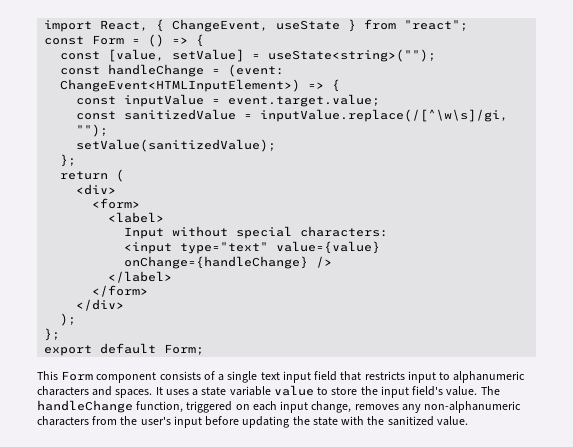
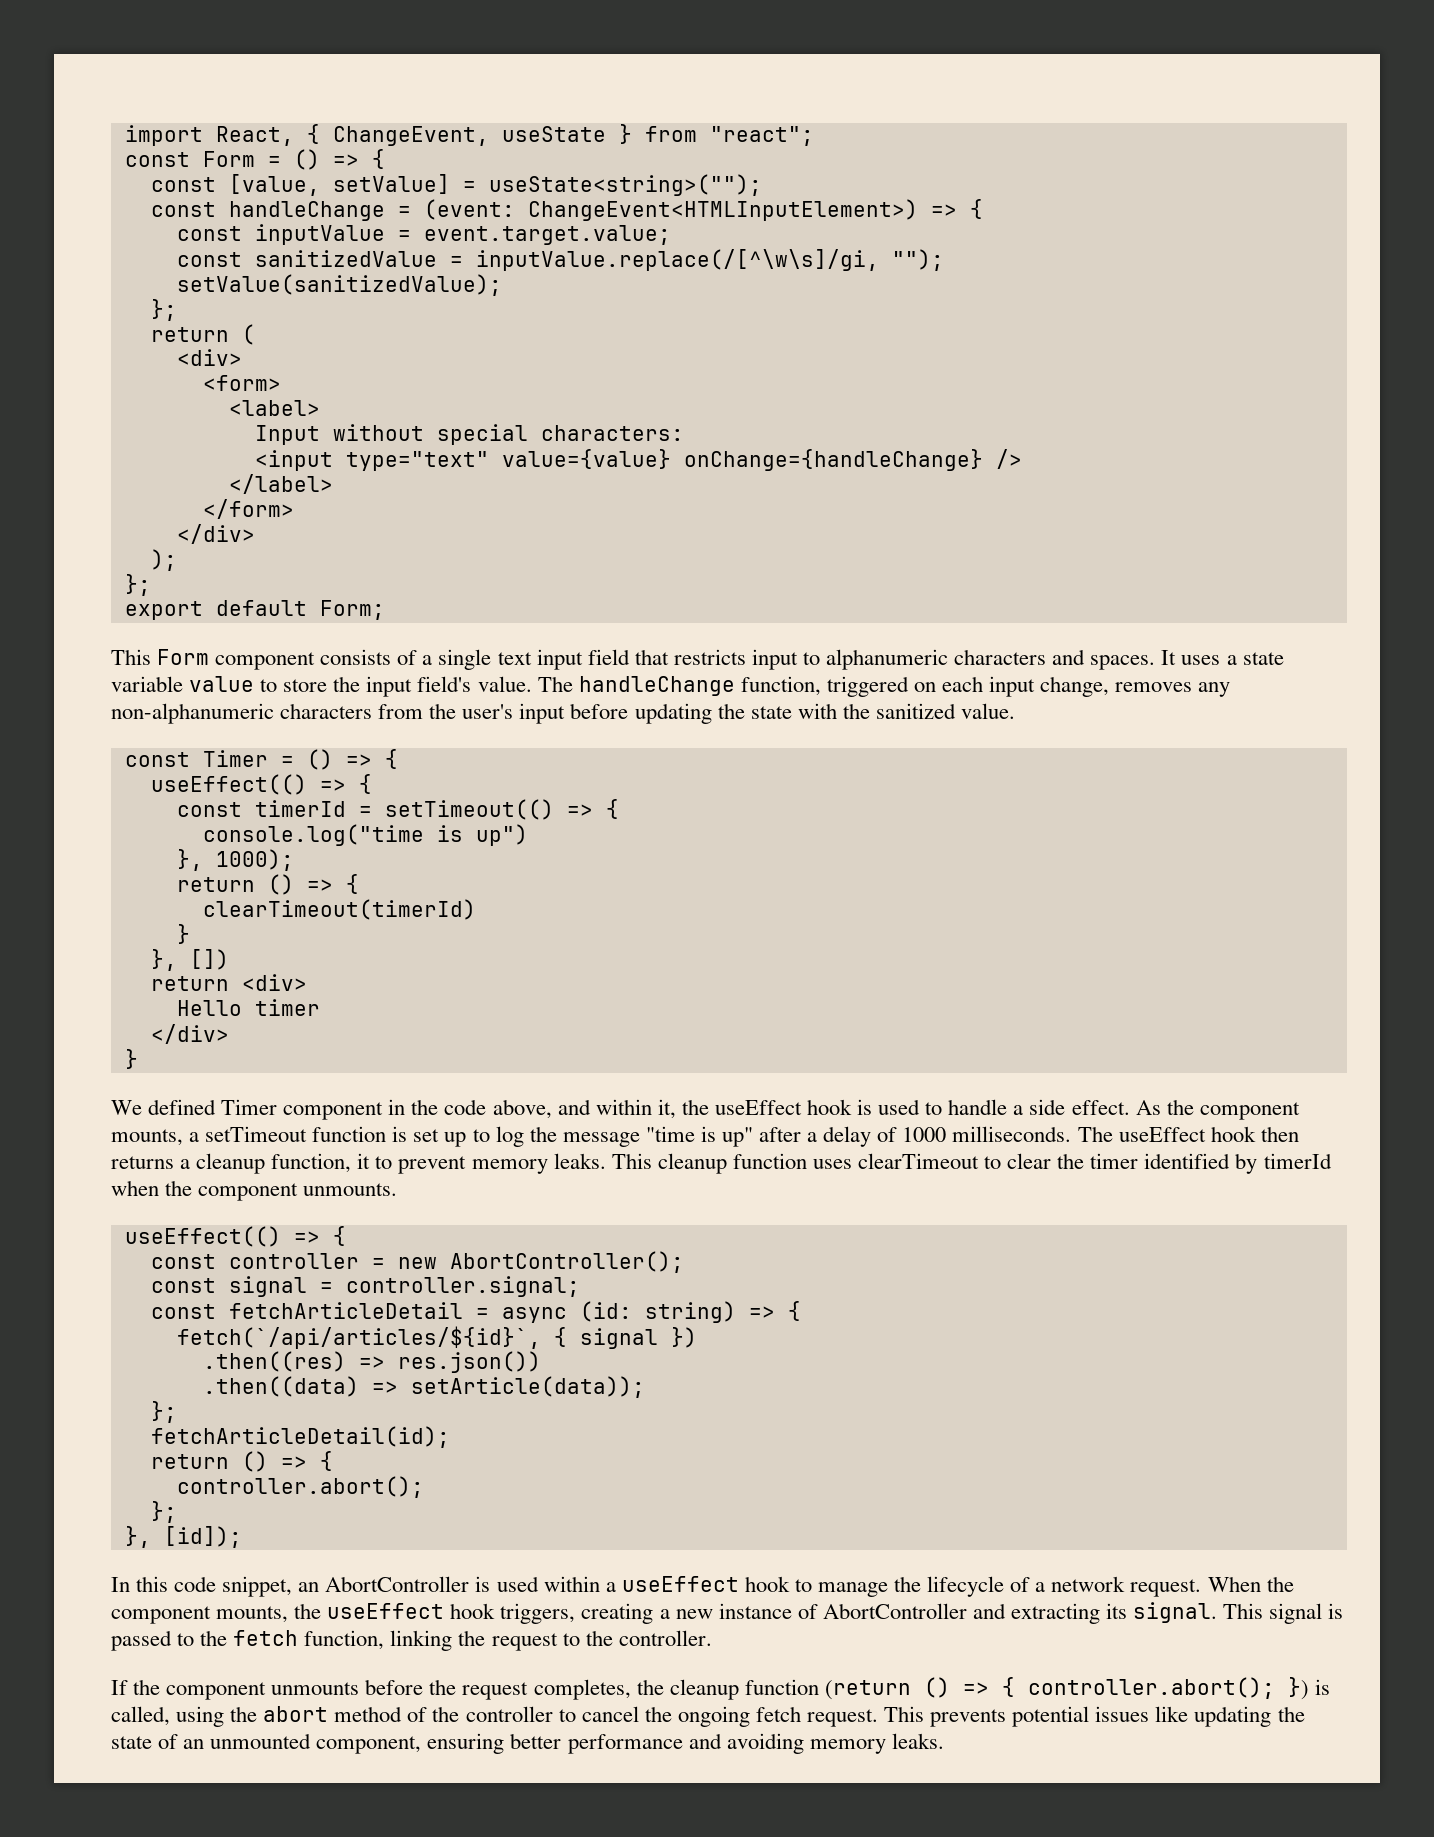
(468, 421) none -> [124,749,398,770] [150,774,372,795] [176,799,619,820] [202,824,528,846] [176,849,294,871] [176,874,359,895] [202,899,476,920] [176,924,190,944] [150,949,229,971] [150,974,307,991] [176,999,320,1016] [150,1024,229,1044] [124,1049,138,1069] [111,1099,1300,1120] [111,1126,1299,1147] [111,1153,1332,1174] [111,1180,398,1201] [124,1226,346,1247] [150,1251,684,1273] [150,1276,580,1297] [150,1301,801,1323] [176,1326,697,1349] [202,1351,541,1373] [202,1376,645,1398] [150,1401,177,1423] [150,1426,450,1448] [150,1451,333,1472] [176,1476,424,1498] [150,1501,177,1523] [124,1526,242,1548] [111,1576,1294,1597] [111,1602,1344,1624] [111,1630,712,1651] [111,1677,1330,1700] [111,1706,1305,1727] [111,1733,944,1754] // const Timer = () => { // useEffect(() => { // const timerId = setTimeout(() => { // console.log("time is up") // }, 1000); // return () => { // clearTimeout(timerId) // } // }, []) // return <div> // Hello timer // </div> // } // We defined Timer component in the code above, and within it, the useEffect hook is used to handle a side effect. As the component mounts, a setTimeout function is set up to log the message "time is up" after a delay of 1000 milliseconds. The useEffect hook then returns a cleanup function, it to prevent memory leaks. This cleanup function uses clearTimeout to clear the timer identified by timerId when the component unmounts. // useEffect(() => { // const controller = new AbortController(); // const signal = controller.signal; // const fetchArticleDetail = async (id: string) => { // fetch(`/api/articles/${id}`, { signal }) // .then((res) => res.json()) // .then((data) => setArticle(data)); // }; // fetchArticleDetail(id); // return () => { // controller.abort(); // }; // }, [id]); // In this code snippet, an AbortController is used within a useEffect hook to manage the lifecycle of a network request. When the component mounts, the useEffect hook triggers, creating a new instance of AbortController and extracting its signal. This signal is passed to the fetch function, linking the request to the controller. // If the component unmounts before the request completes, the cleanup function (return () => { controller.abort(); }) is called, using the abort method of the controller to cancel the ongoing fetch request. This prevents potential issues like updating the state of an unmounted component, ensuring better performance and avoiding memory leaks.

